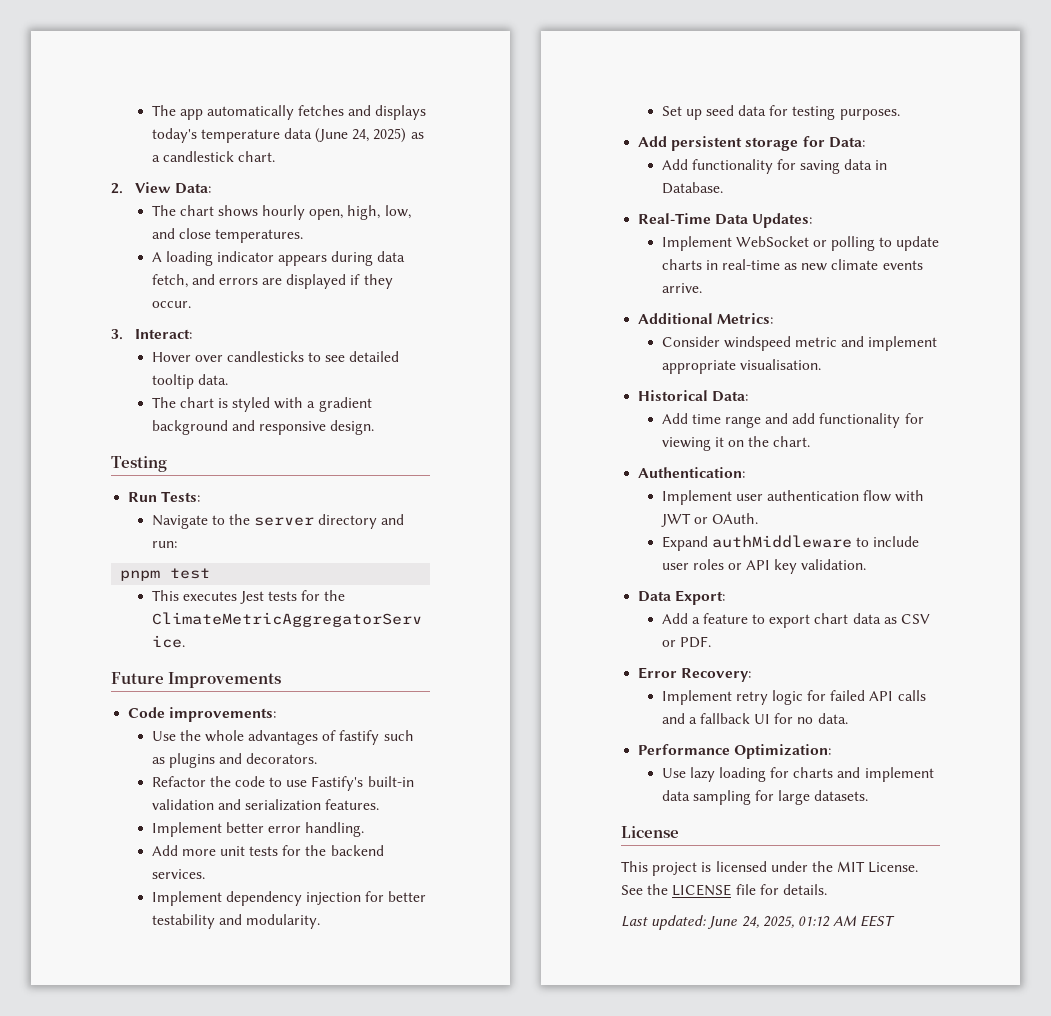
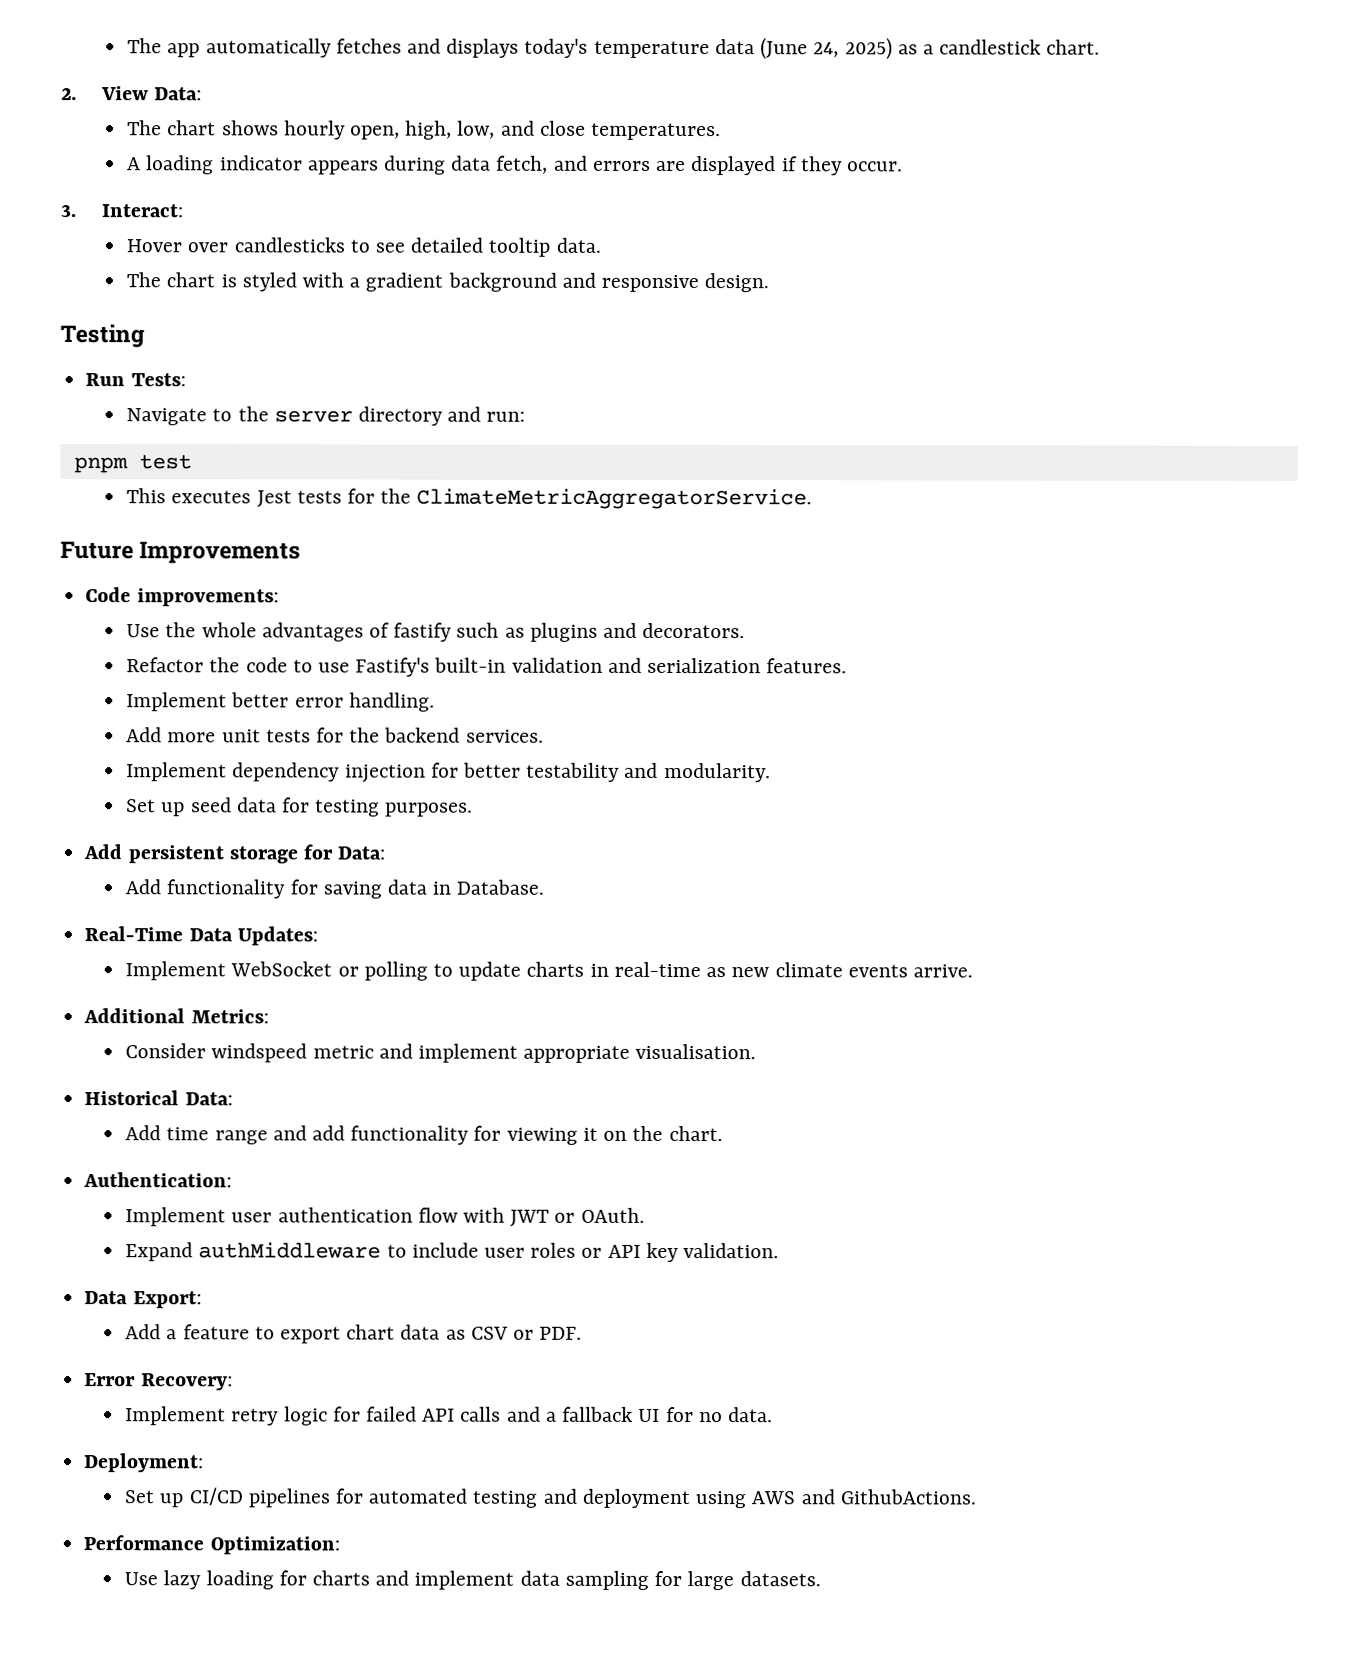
(848, 718) none -> [84,1453,205,1473] [124,1487,976,1509] // Deployment: // Set up CI/CD pipelines for automated testing and deployment using AWS and GithubActions.
[621,826,679,838] [621,861,919,876] [621,884,827,896] [621,915,896,930] // License // This project is licensed under the MIT License. See the LICENSE file for details. // Last updated: June 24, 2025, 01:12 AM EEST -> (821, 1579) none

